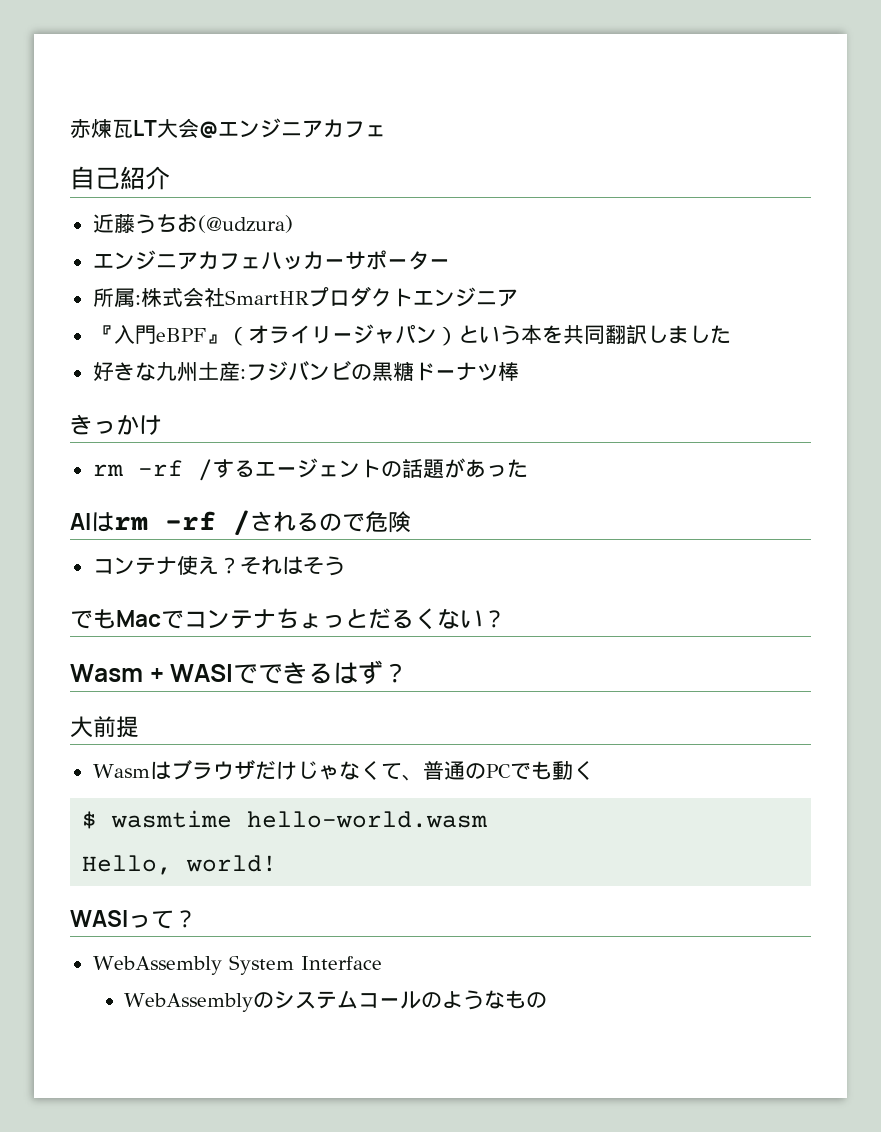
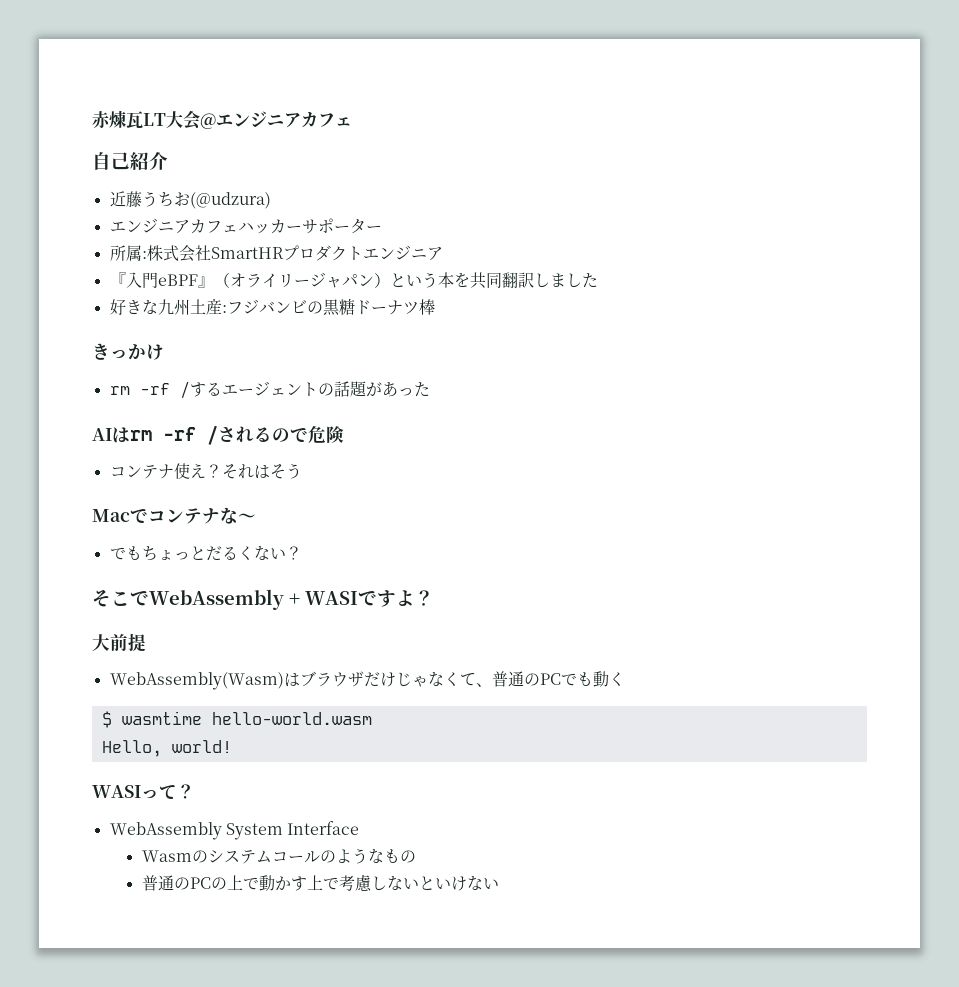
[70,609,116,629] でも -> (302, 471) none
(276, 619) none -> [220,507,256,524] [109,546,142,560] な〜 // でも
[70,660,384,685] Wasm + WASIでできるはず -> [92,589,415,610] そこでWebAssembly + WASIですよ
[92,764,150,778] Wasm -> [109,672,284,690] WebAssembly(Wasm)
[124,993,254,1012] WebAssembly -> [141,850,192,862] Wasm
(548, 1000) none -> [141,874,499,892] // 普通のPCの上で動かす上で考慮しないといけない

